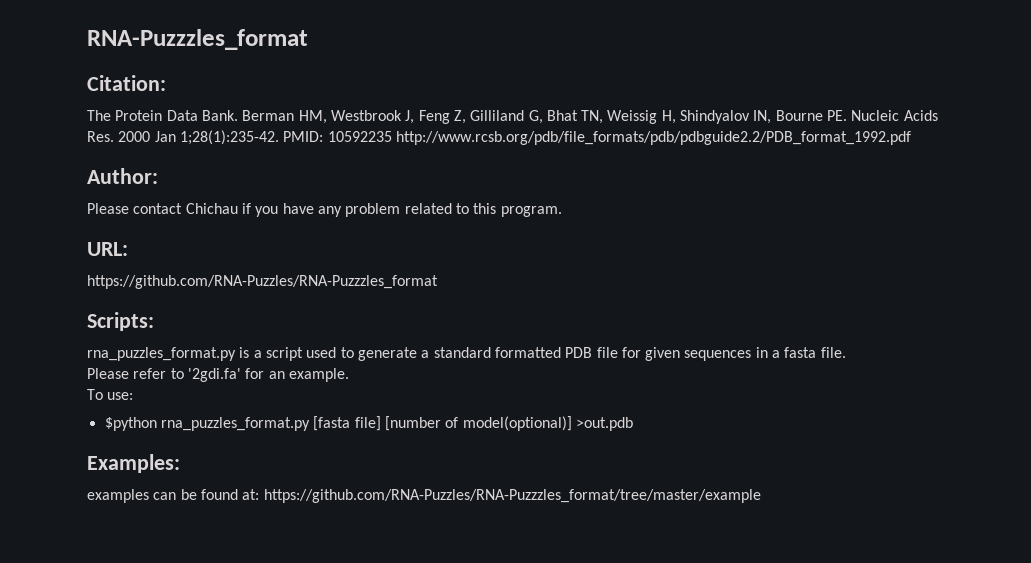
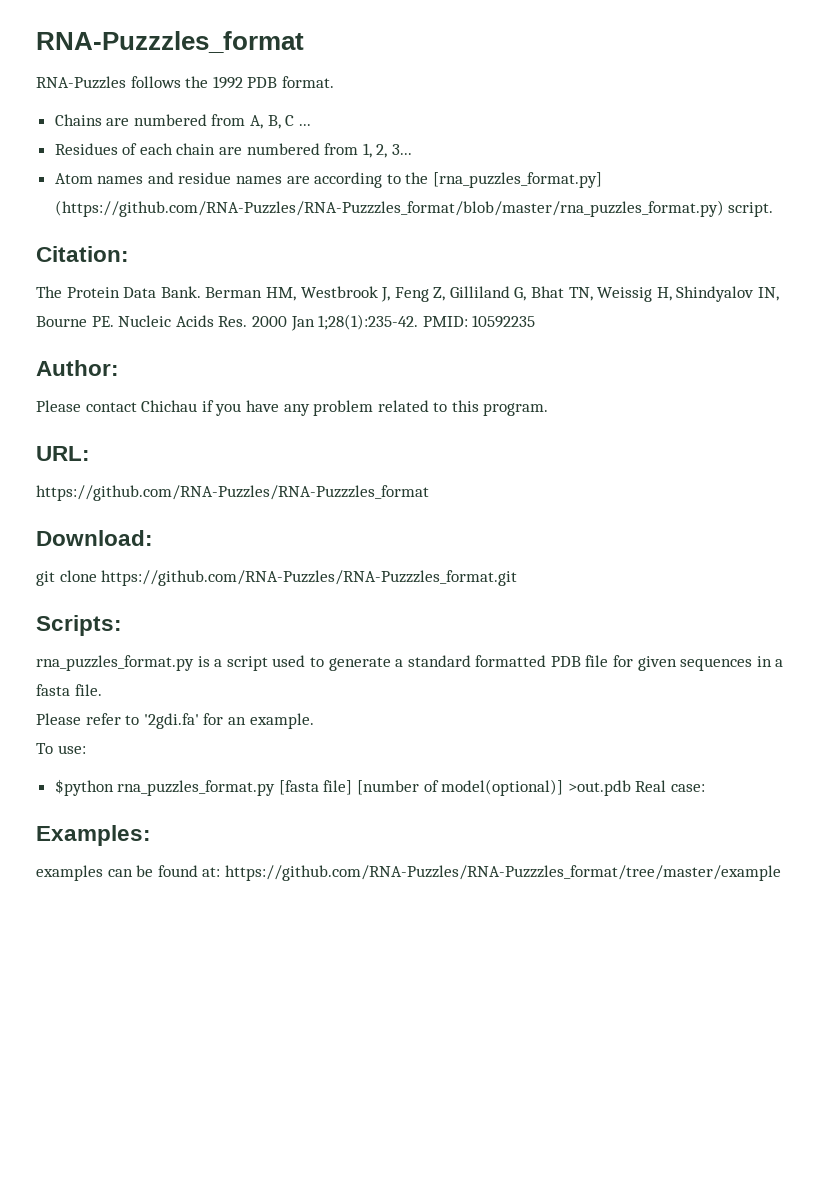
(308, 39) none -> [36,76,334,89] [54,114,311,129] [54,143,413,158] [54,172,603,188] [54,200,774,217] // RNA-Puzzles follows the 1992 PDB format. // Chains are numbered from A, B, C ... // Residues of each chain are numbered from 1, 2, 3... // Atom names and residue names are according to the [rna_puzzles_format.py] (https://github.com/RNA-Puzzles/RNA-Puzzzles_format/blob/master/rna_puzzles_format.py) script.
[395,131,911,145] http://www.rcsb.org/pdb/file_formats/pdb/pdbguide2.2/PDB_format_1992.pdf -> (536, 321) none
(438, 282) none -> [36,530,153,546] [36,570,518,586] // Download: // git clone https://github.com/RNA-Puzzles/RNA-Puzzzles_format.git
(633, 424) none -> [635,780,706,792] Real case:

